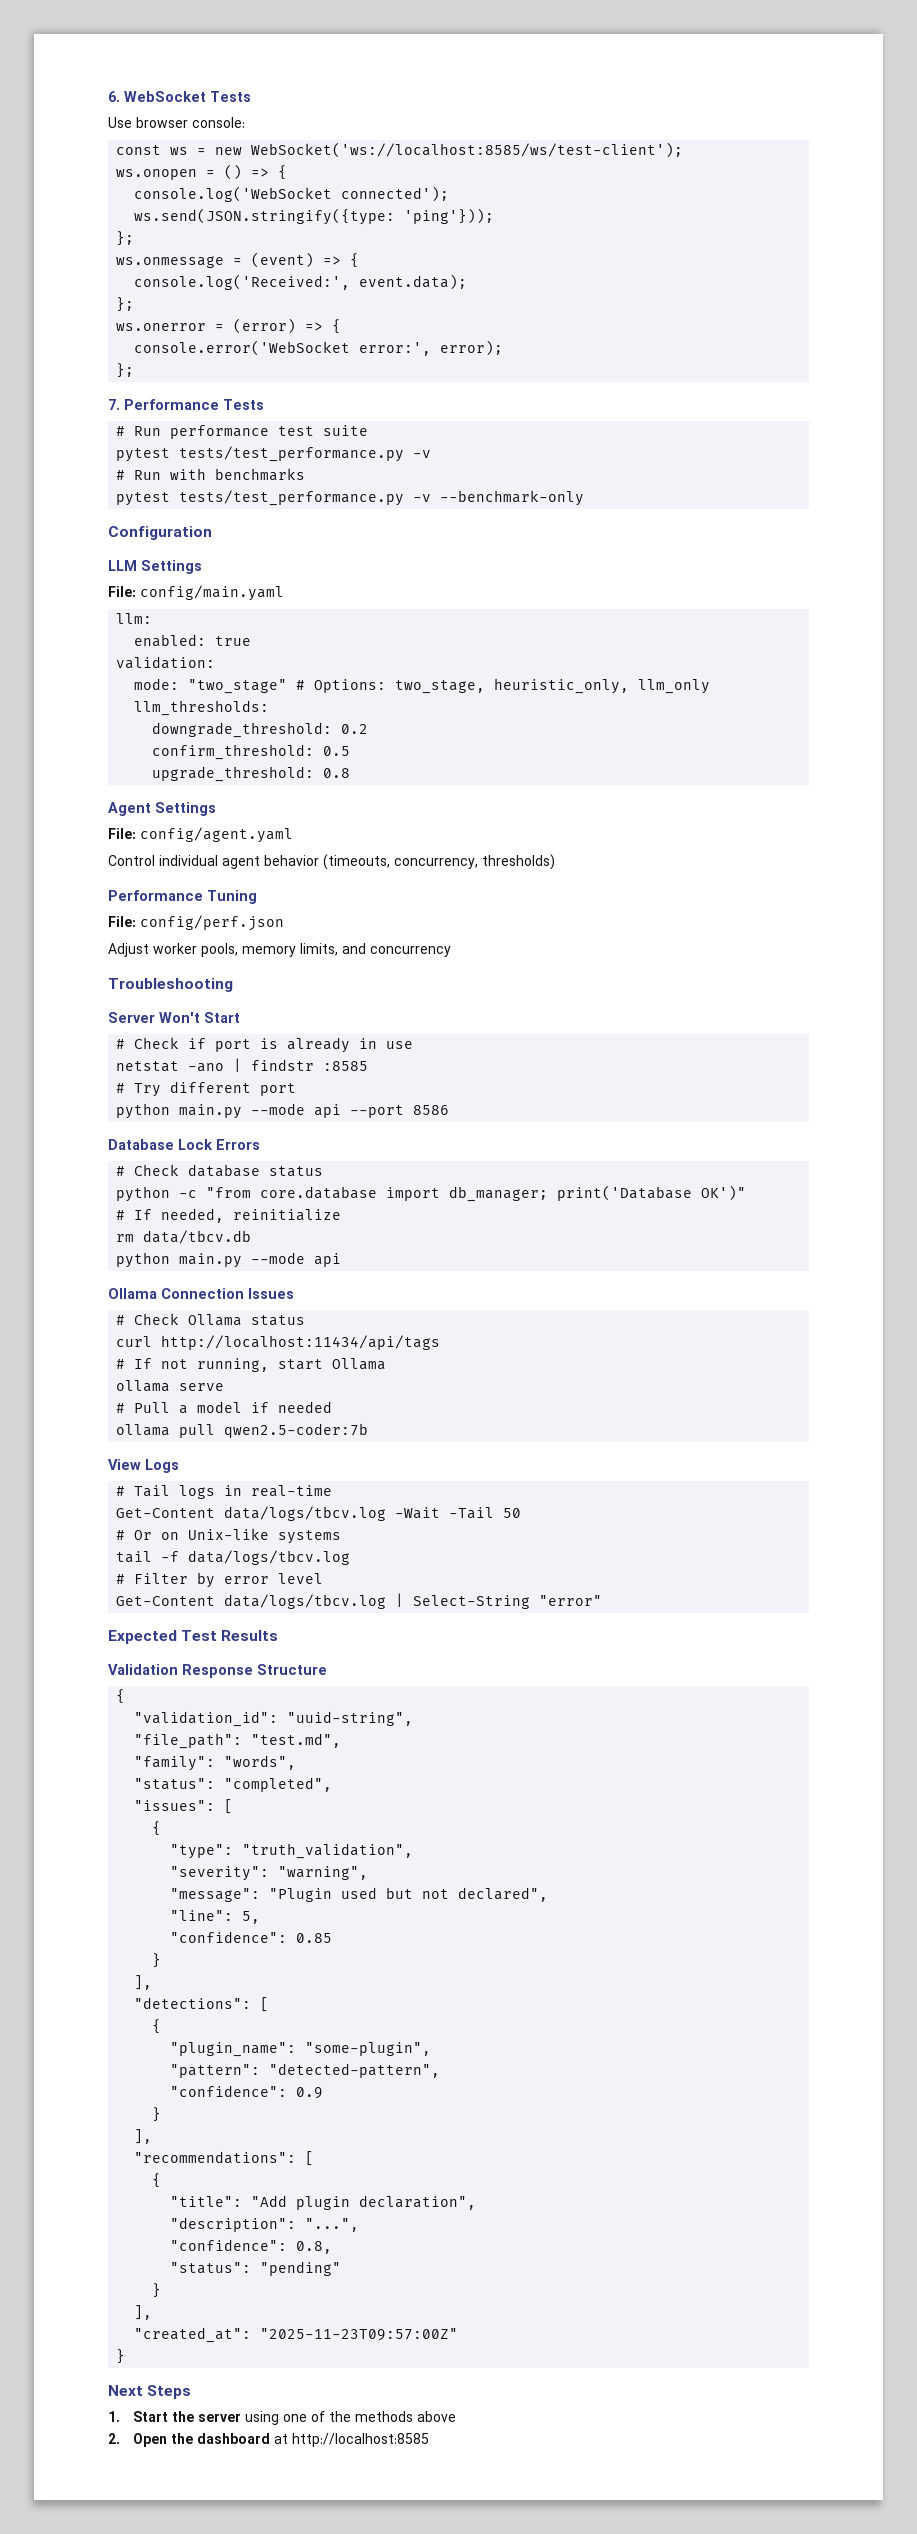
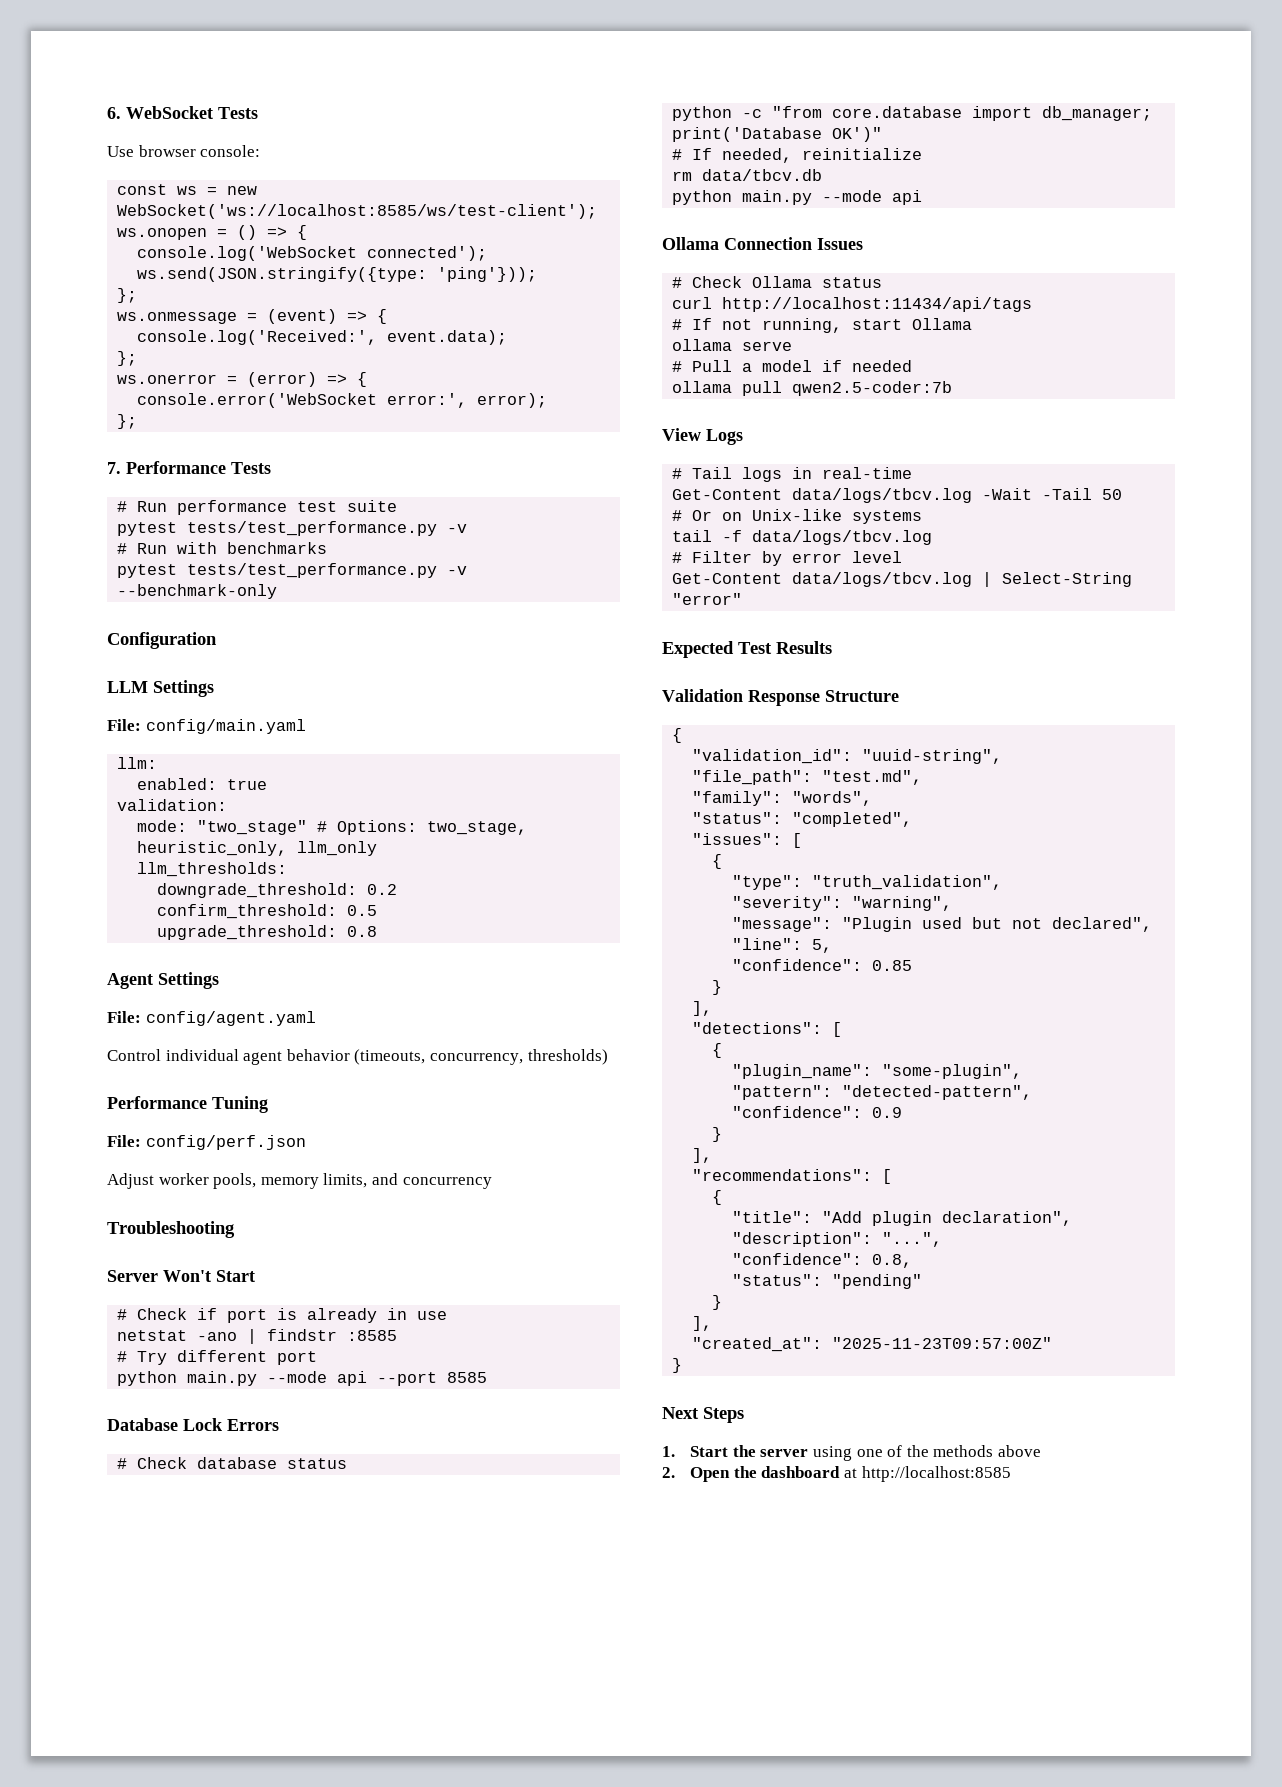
[413,1105,450,1115] 8586 -> [447,1372,488,1383] 8585

